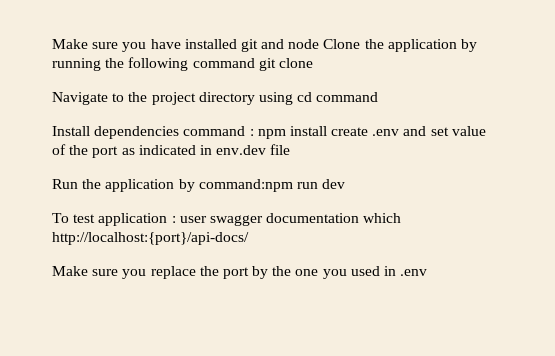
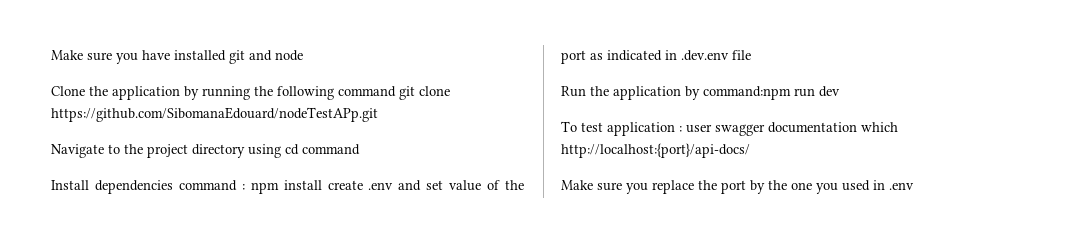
(320, 44) none -> (303, 55) //
(313, 63) none -> [51,107,378,122] https://github.com/SibomanaEdouard/nodeTestAPp.git
[216,145,267,155] env.dev -> [681,50,729,61] .dev.env

